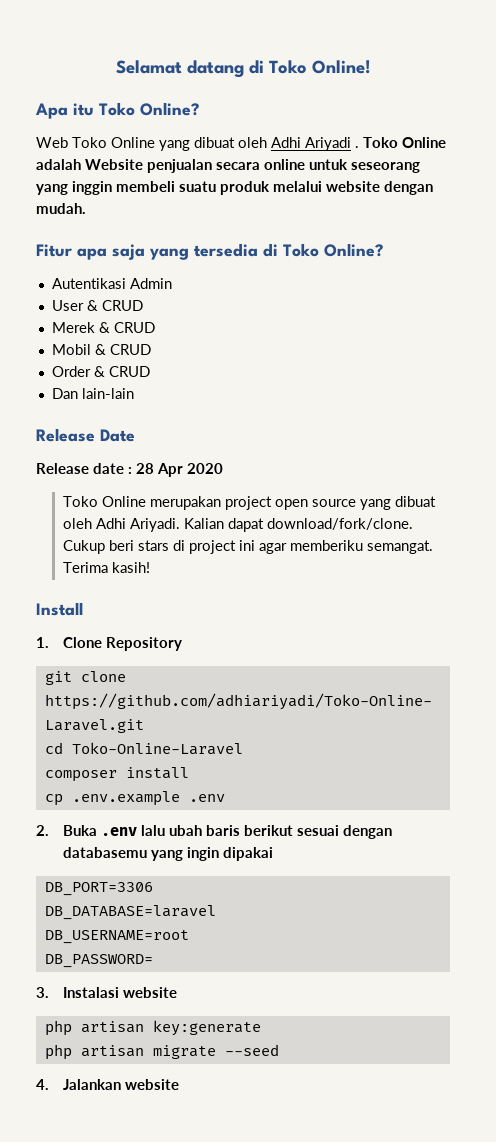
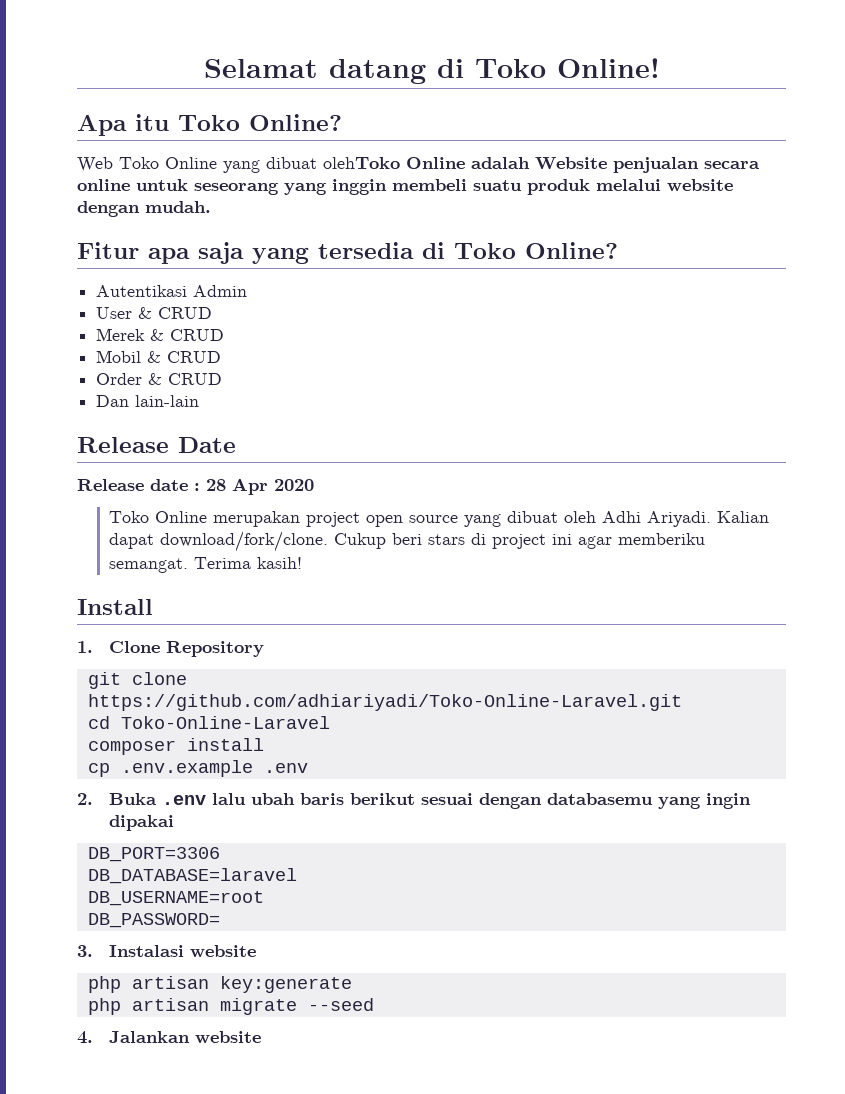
[238,137,398,151] oleh Adhi Ariyadi . Toko -> [323,157,400,169] olehToko

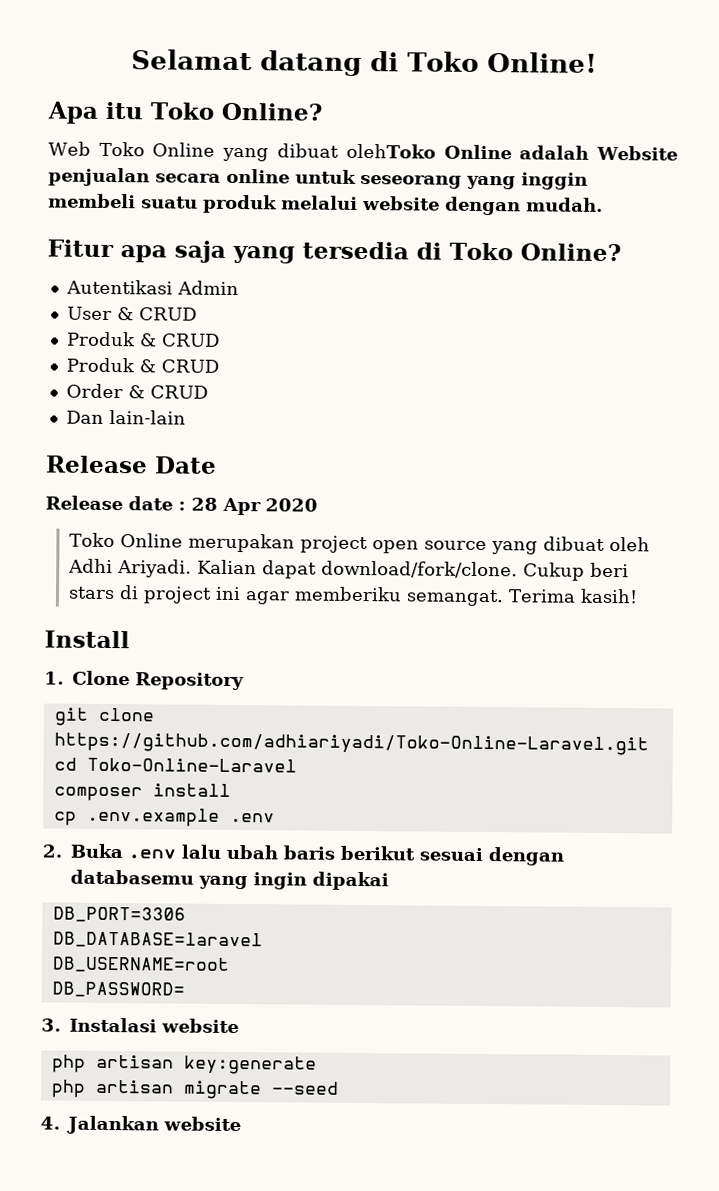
[96,328,225,341] [96,350,142,363] Merek & CRUD // Mobil -> [65,331,220,347] [65,357,135,373] Produk & CRUD // Produk

